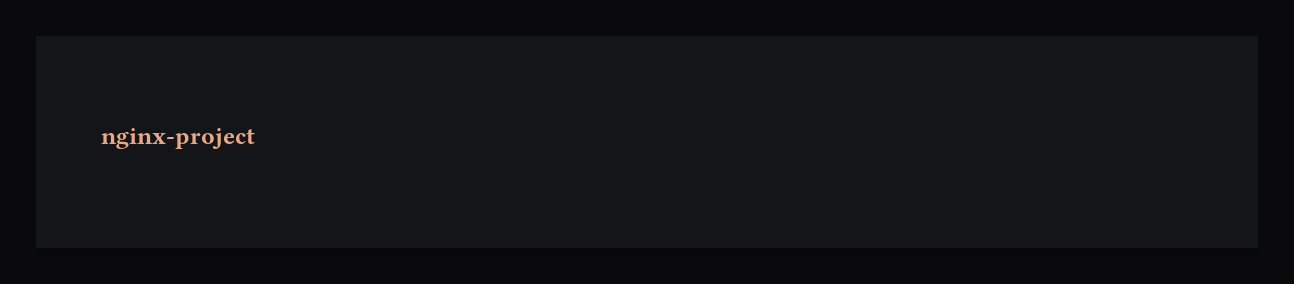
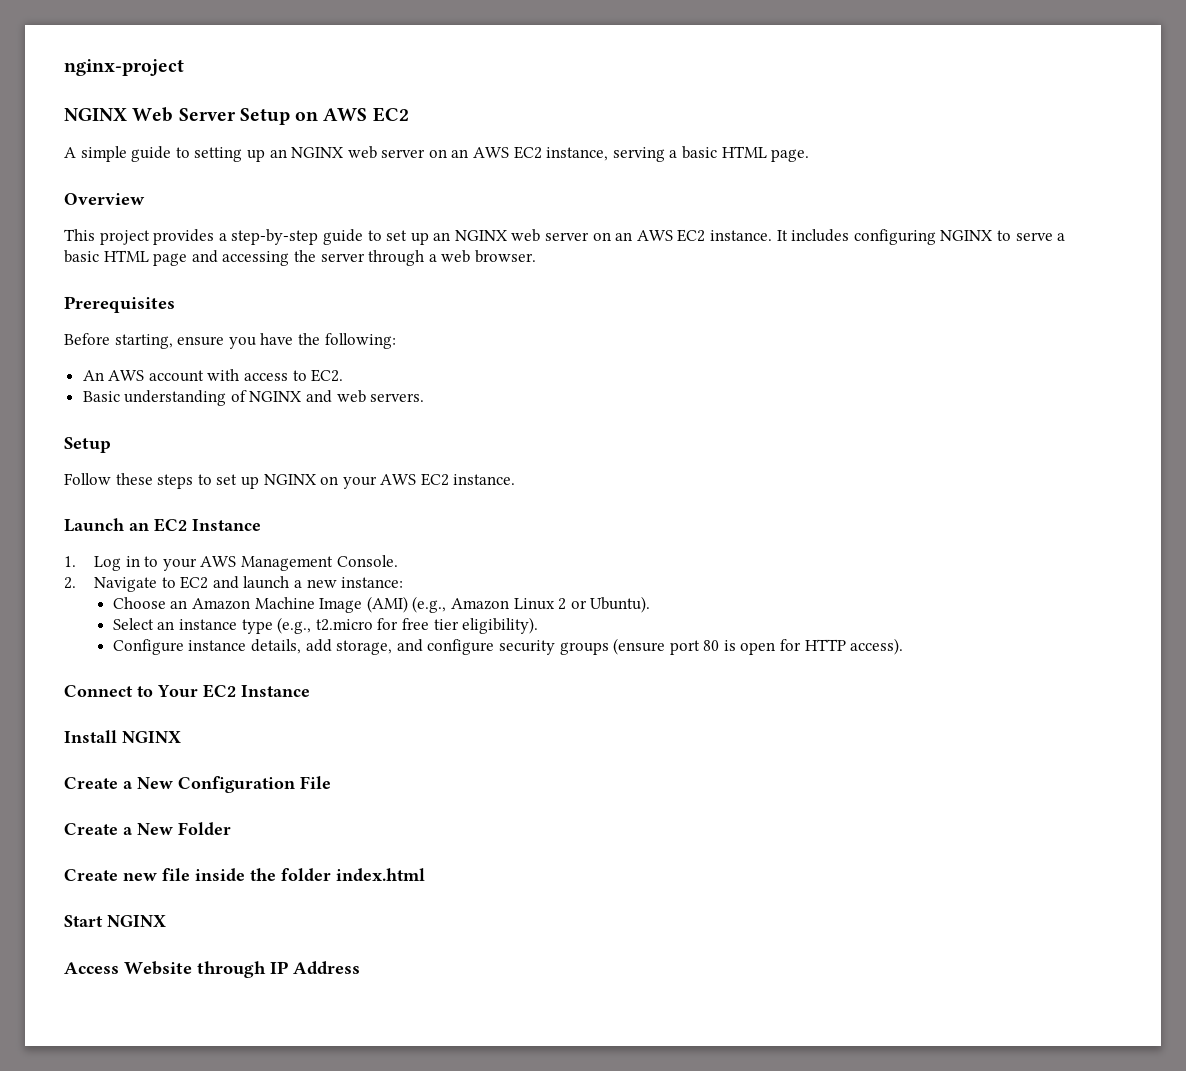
(255, 138) none -> [64,107,409,125] [64,146,810,162] [64,193,145,205] [64,229,1066,245] [64,250,536,266] [64,296,175,313] [64,333,396,349] [82,369,344,382] [82,390,425,406] [64,437,111,453] [64,473,516,489] [64,518,261,532] [64,555,398,571] [64,576,404,592] [112,596,651,613] [112,617,539,634] [112,638,904,655] [64,684,310,698] [64,730,181,743] [64,776,331,793] [64,822,231,835] [64,868,425,881] [64,915,166,927] [64,961,360,978] // NGINX Web Server Setup on AWS EC2 // A simple guide to setting up an NGINX web server on an AWS EC2 instance, serving a basic HTML page. // Overview // This project provides a step-by-step guide to set up an NGINX web server on an AWS EC2 instance. It includes configuring NGINX to serve a basic HTML page and accessing the server through a web browser. // Prerequisites // Before starting, ensure you have the following: // An AWS account with access to EC2. // Basic understanding of NGINX and web servers. // Setup // Follow these steps to set up NGINX on your AWS EC2 instance. // Launch an EC2 Instance // 1. Log in to your AWS Management Console. // 2. Navigate to EC2 and launch a new instance: // Choose an Amazon Machine Image (AMI) (e.g., Amazon Linux 2 or Ubuntu). // Select an instance type (e.g., t2.micro for free tier eligibility). // Configure instance details, add storage, and configure security groups (ensure port 80 is open for HTTP access). // Connect to Your EC2 Instance // Install NGINX // Create a New Configuration File // Create a New Folder // Create new file inside the folder index.html // Start NGINX // Access Website through IP Address

